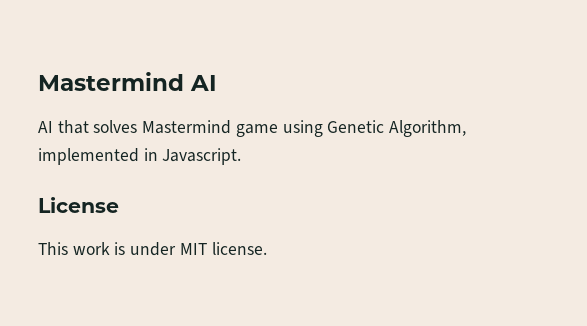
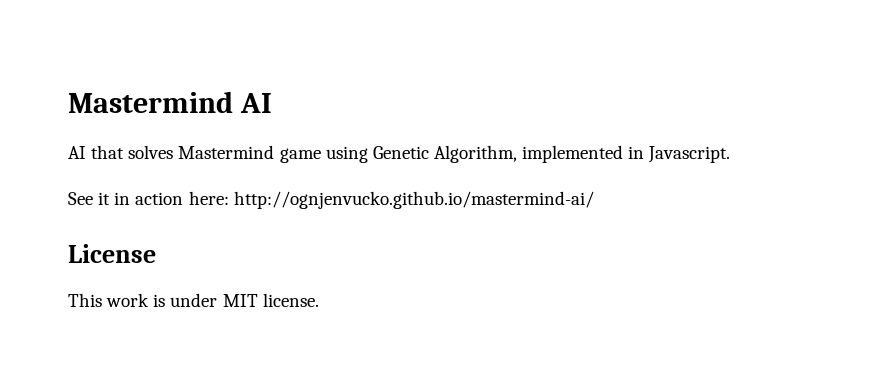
(242, 156) none -> [68,191,594,209] // See it in action here: http://ognjenvucko.github.io/mastermind-ai/

